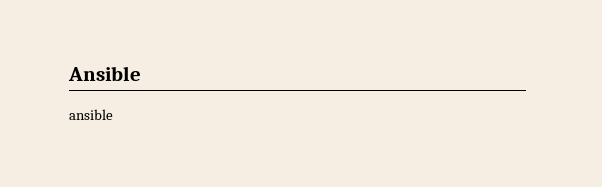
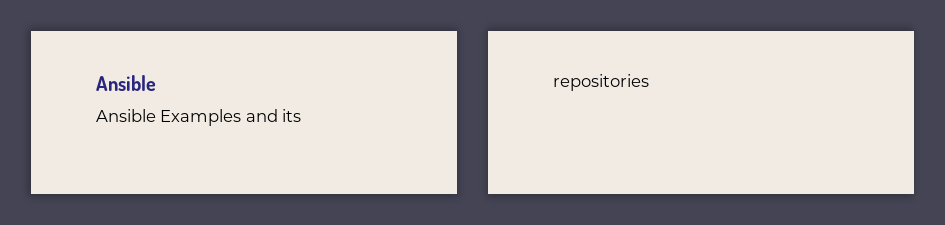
[69,109,113,120] ansible -> [96,109,302,126] [553,74,649,91] Ansible Examples and its repositories

